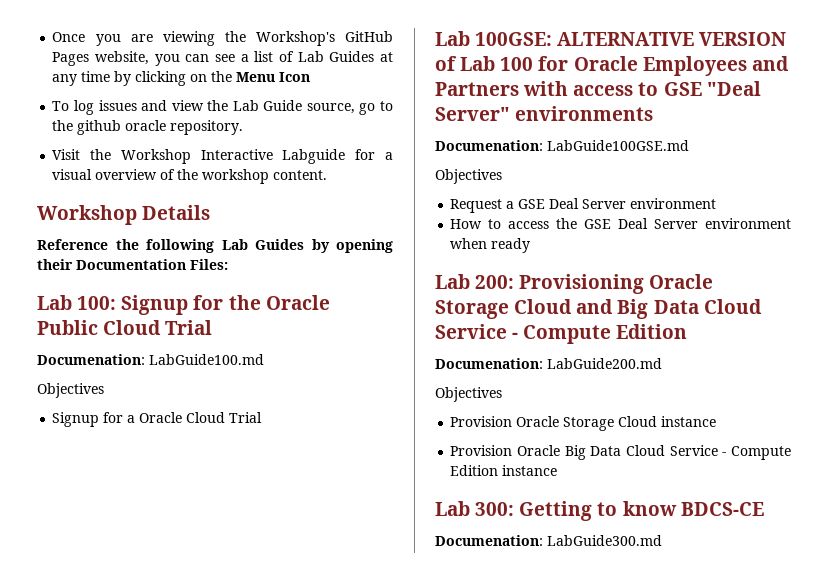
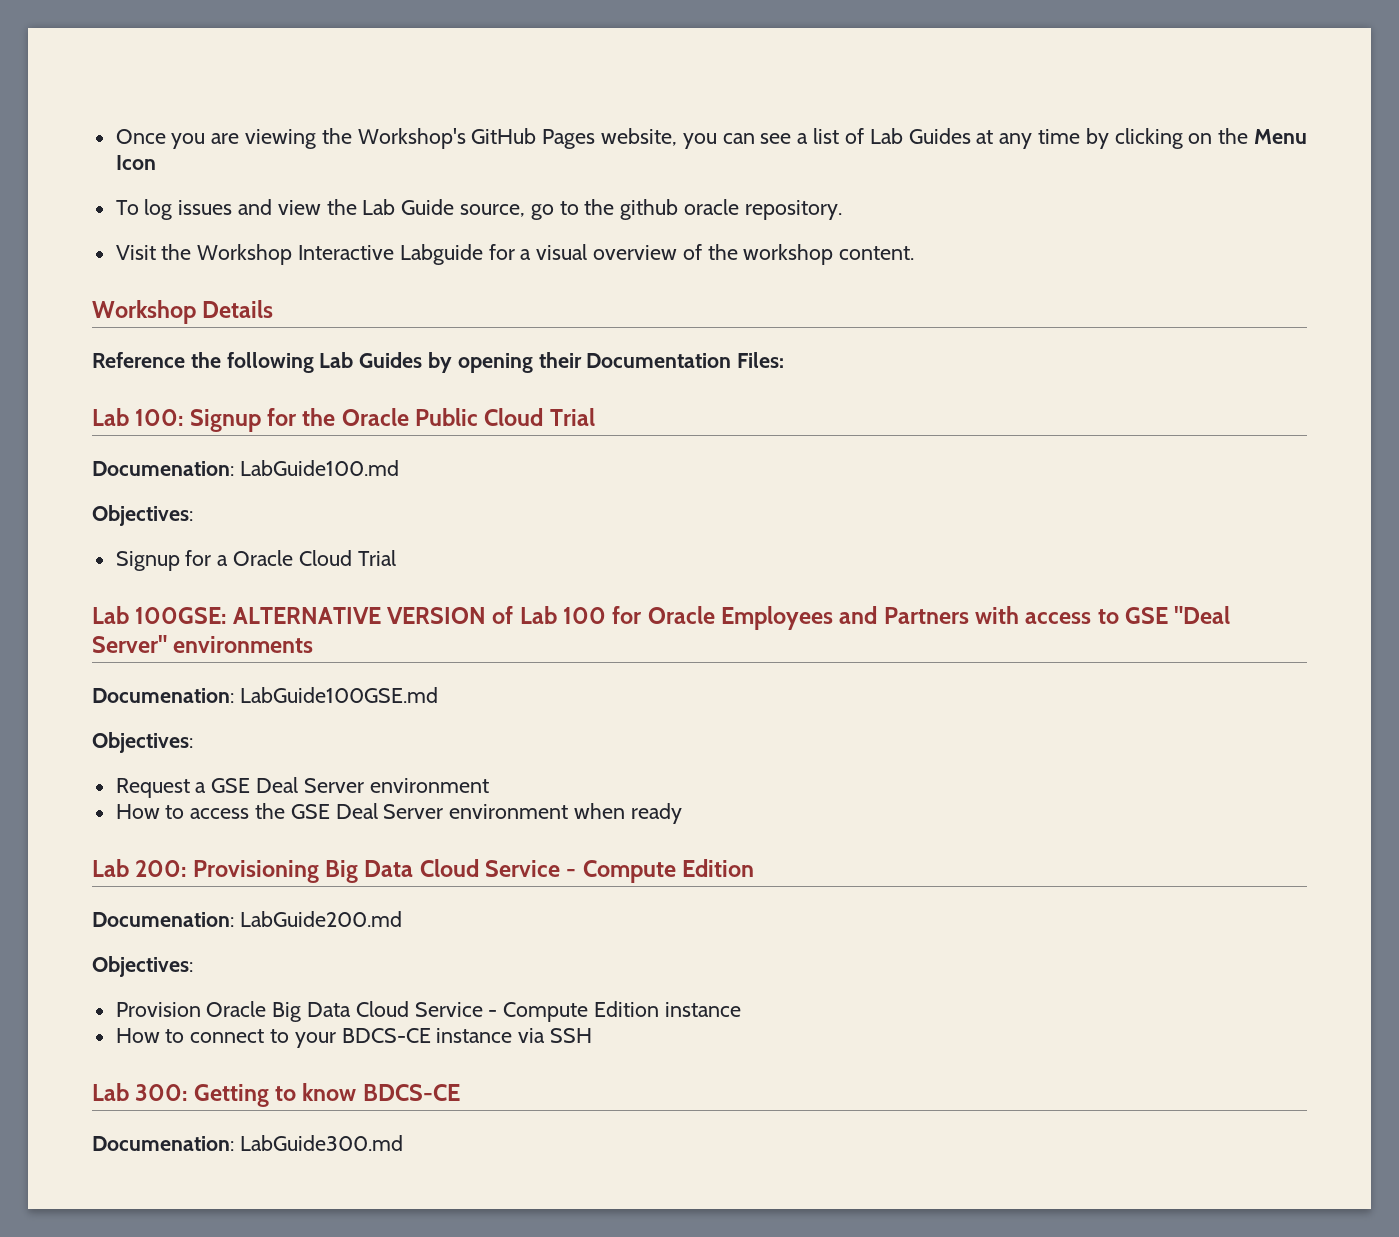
[37,383,104,398] Objectives -> [92,505,193,526] Objectives:
[435,169,502,184] Objectives -> [92,732,193,753] Objectives:
[649,274,714,289] [435,299,614,319] Oracle Storage Cloud and -> (319, 871) none
[435,387,502,402] [450,416,717,431] Objectives // Provision Oracle Storage Cloud instance -> [92,956,193,977] Objectives:
(558, 470) none -> [115,1028,593,1048] // How to connect to your BDCS-CE instance via SSH

